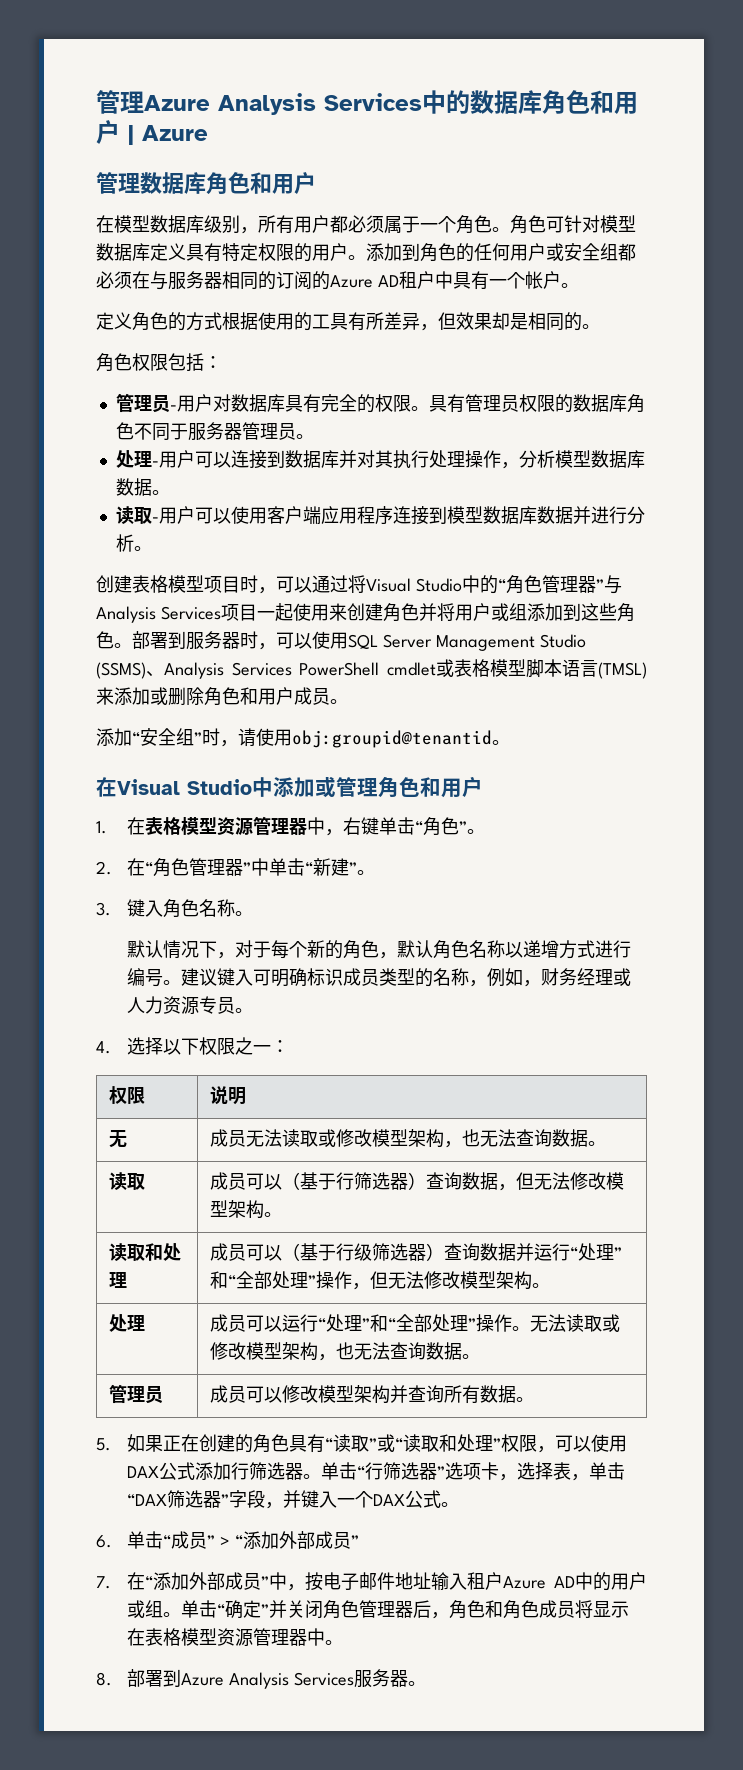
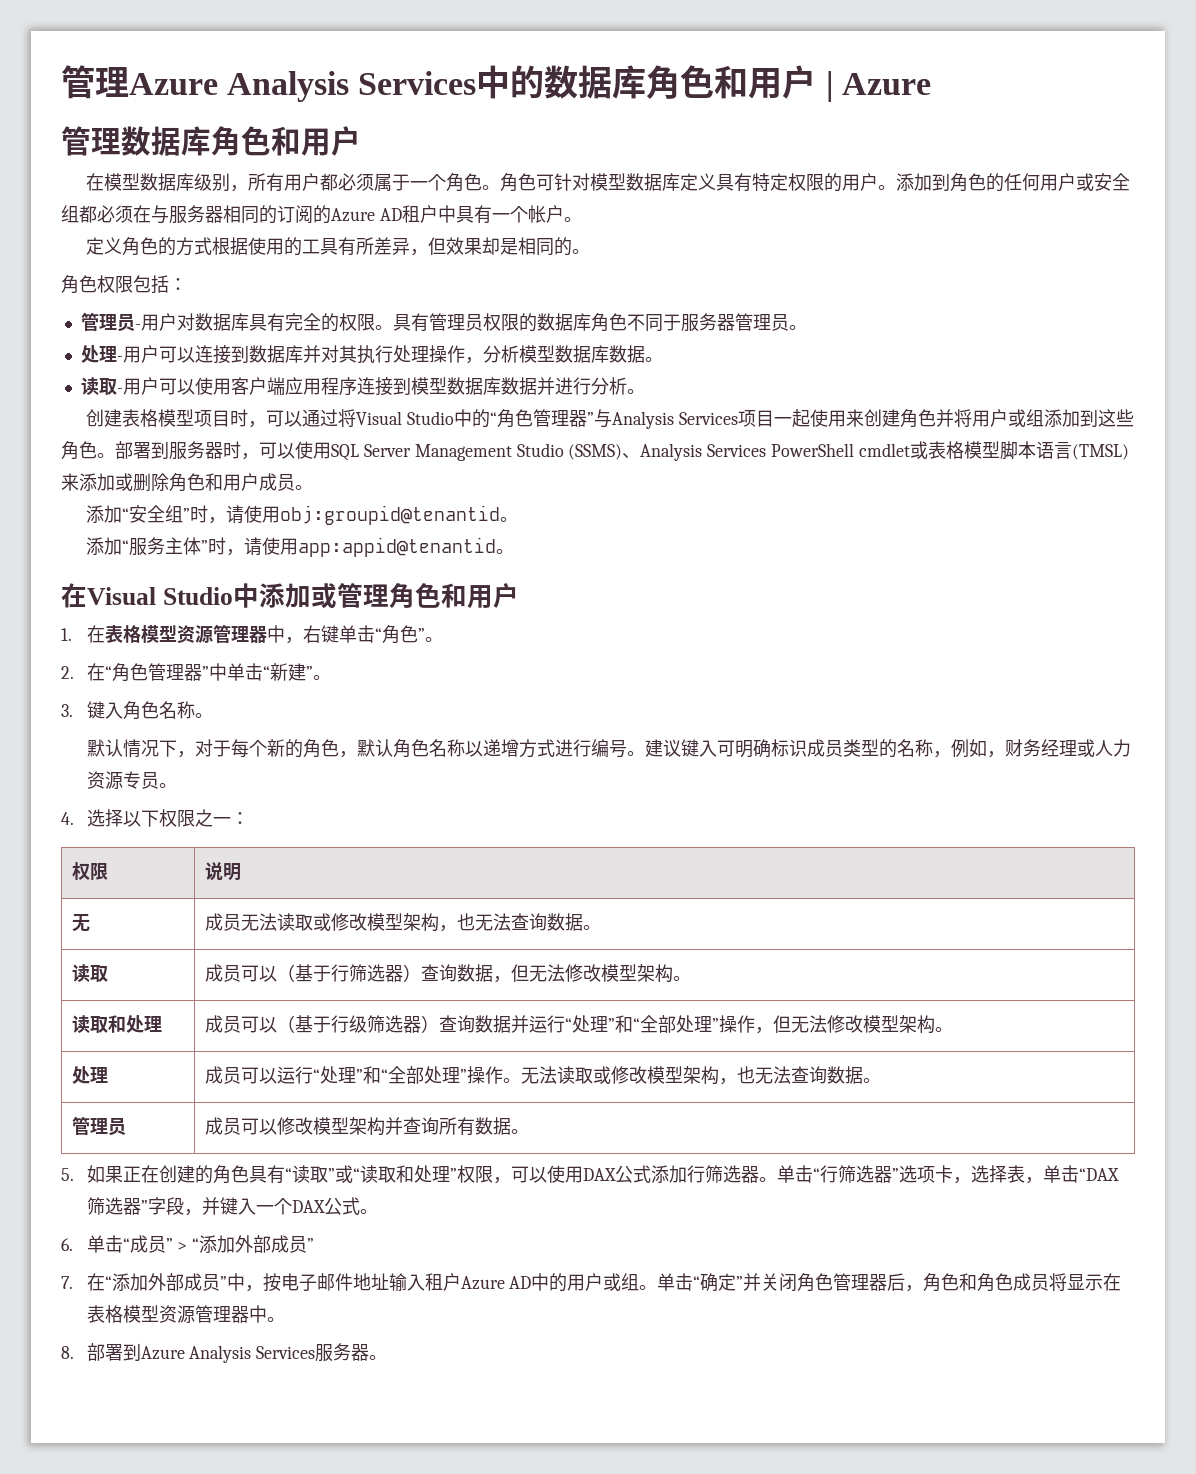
(510, 742) none -> [86,537,515,557] // 添加“服务主体”时，请使用app:appid@tenantid。

